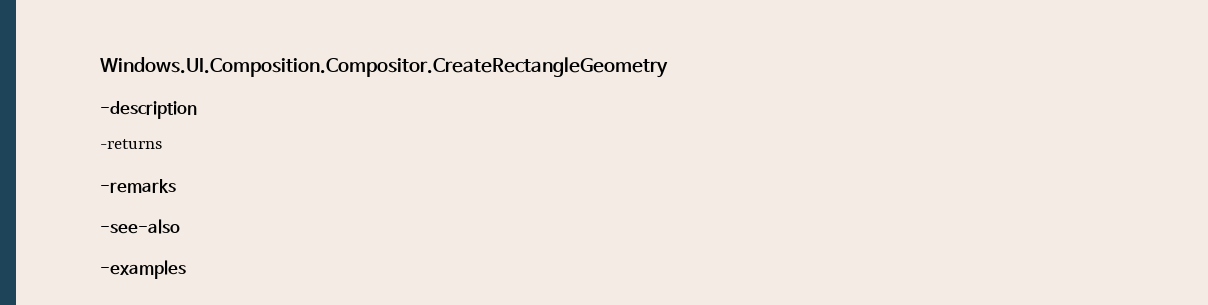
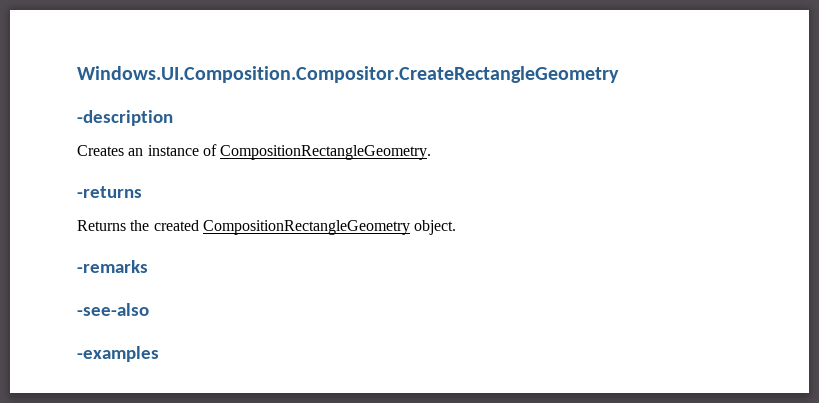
[100,139,162,149] -returns -> [77,144,432,160] [77,186,142,198] [77,220,457,235] Creates an instance of CompositionRectangleGeometry. // -returns // Returns the created CompositionRectangleGeometry object.

